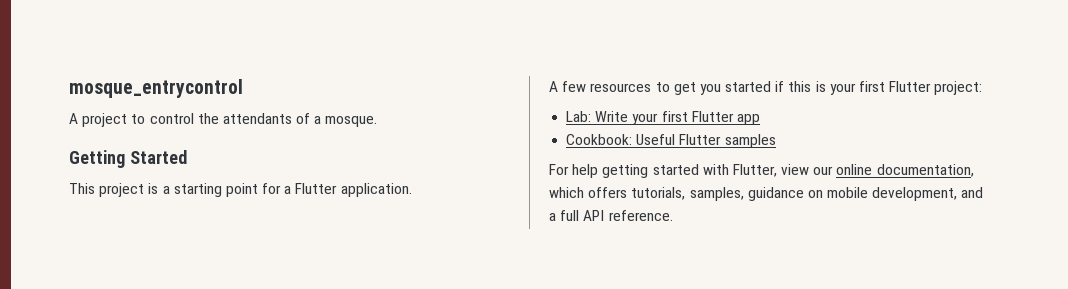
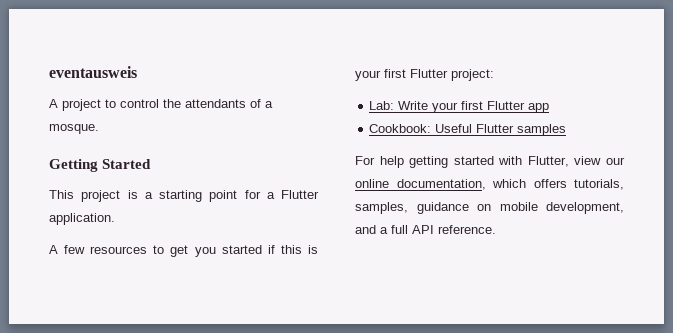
[69,79,243,98] mosque_entrycontrol -> [49,66,137,78] eventausweis

